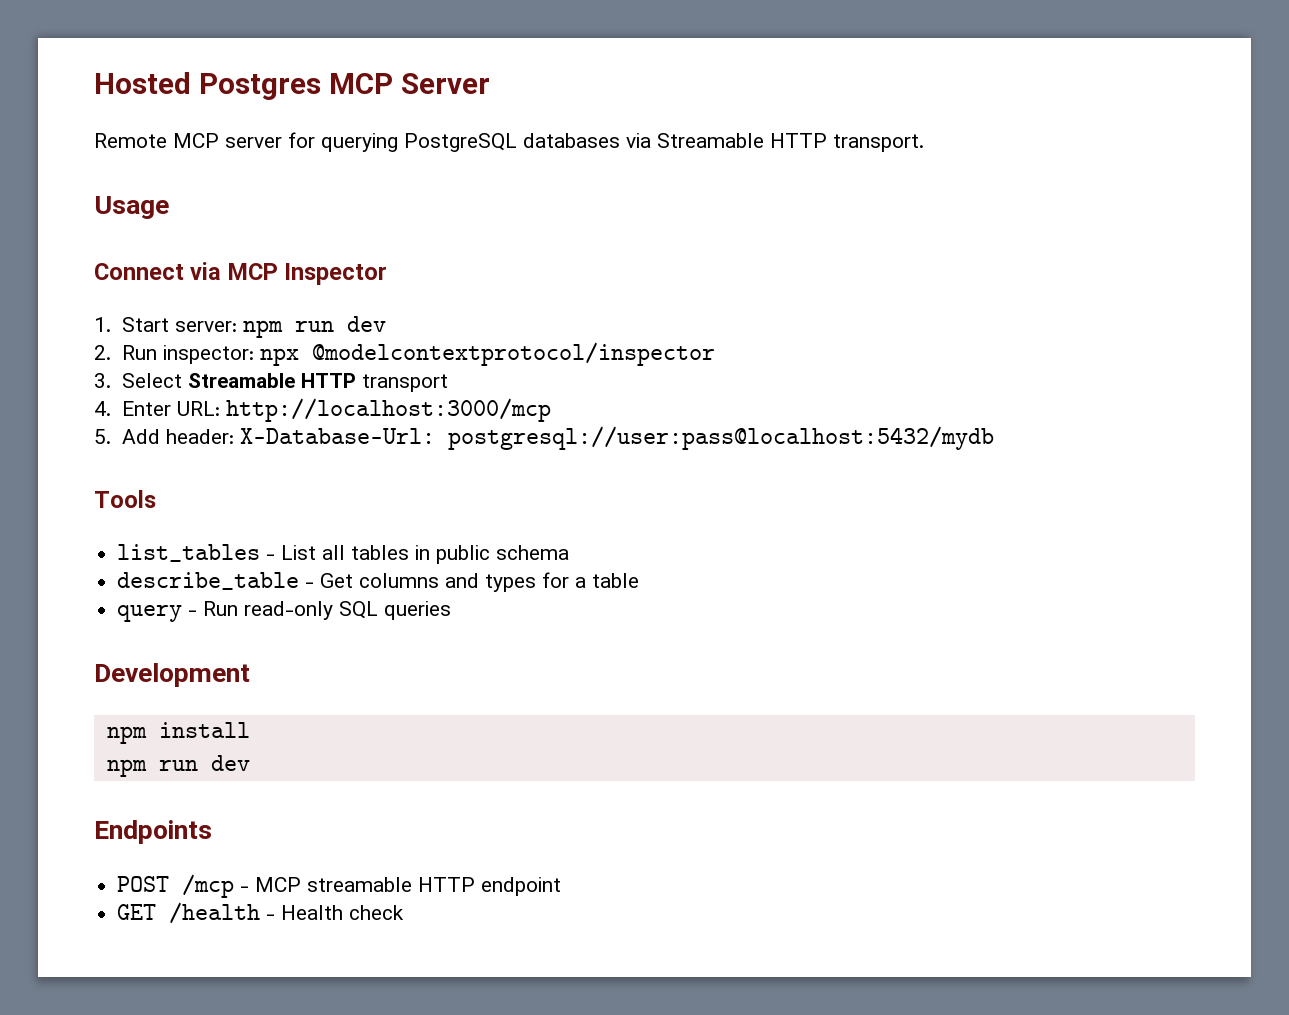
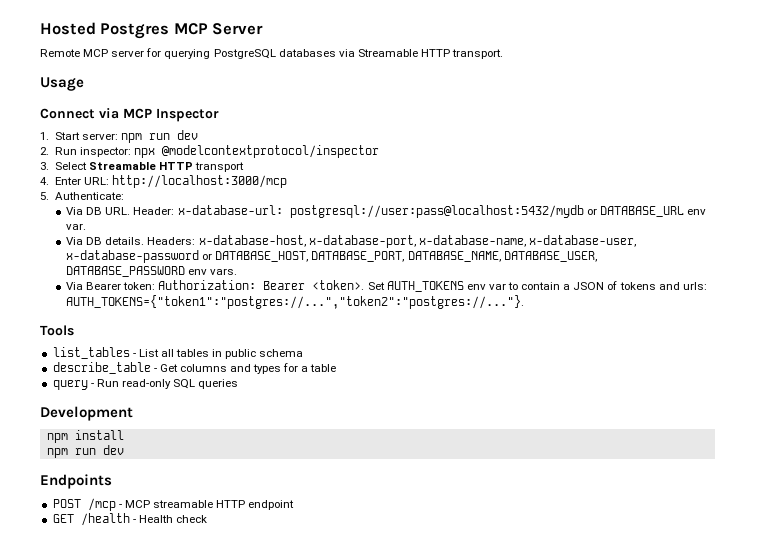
[121,426,994,450] Add header: X-Database-Url: postgresql://user:pass@localhost:5432/mydb -> [54,192,124,200] [66,205,706,218] [66,223,87,230] [66,235,636,248] [66,250,597,263] [66,266,238,277] [66,280,707,292] [66,295,525,309] Authenticate: // Via DB URL. Header: x-database-url: postgresql://user:pass@localhost:5432/mydb or DATABASE_URL env var. // Via DB details. Headers: x-database-host, x-database-port, x-database-name, x-database-user, x-database-password or DATABASE_HOST, DATABASE_PORT, DATABASE_NAME, DATABASE_USER, DATABASE_PASSWORD env vars. // Via Bearer token: Authorization: Bearer <token>. Set AUTH_TOKENS env var to contain a JSON of tokens and urls: AUTH_TOKENS={"token1":"postgres://...","token2":"postgres://..."}.

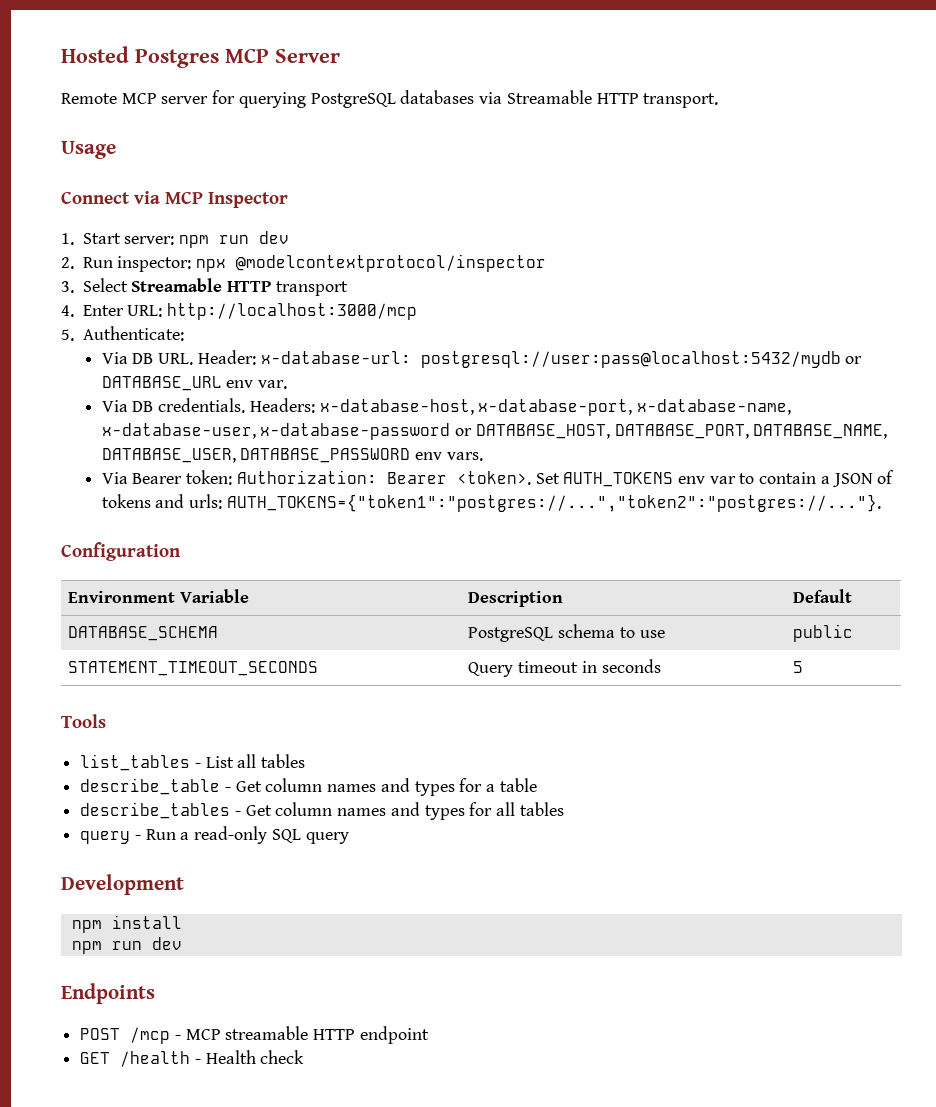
[105,237,145,245] details. -> [158,398,246,413] credentials.
(525, 302) none -> [61,542,181,561] [68,589,250,603] [468,591,564,607] [793,589,853,603] [68,626,219,641] [468,624,665,642] [793,624,854,642] [68,661,319,676] [468,659,661,677] [793,661,804,673] // Configuration // Environment Variable | Description | Default // DATABASE_SCHEMA | PostgreSQL schema to use | public // STATEMENT_TIMEOUT_SECONDS | Query timeout in seconds | 5
[212,349,304,359] in public schema -> (306, 761) none
[179,364,227,372] columns -> [265,778,377,792] column names
(337, 368) none -> [80,802,564,820] // describe_tables - Get column names and types for all tables
(119, 383) none -> [180,832,190,840] a
[198,379,239,389] queries -> [305,832,349,844] query

